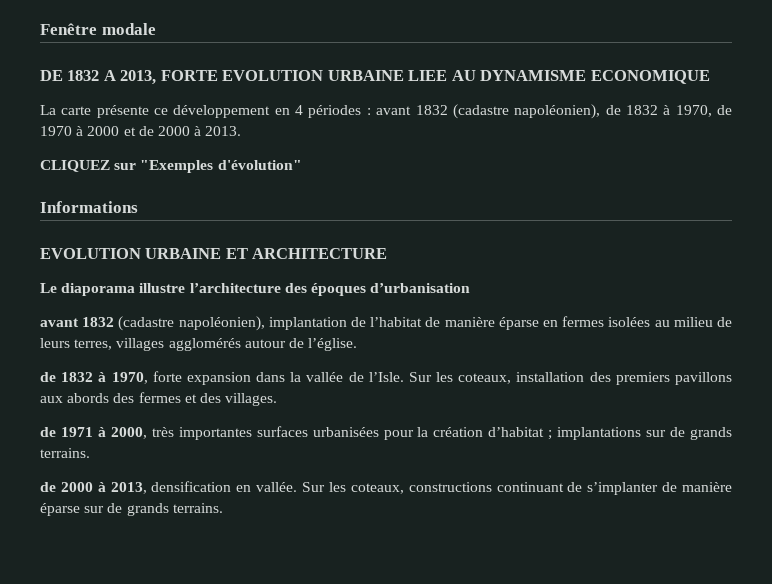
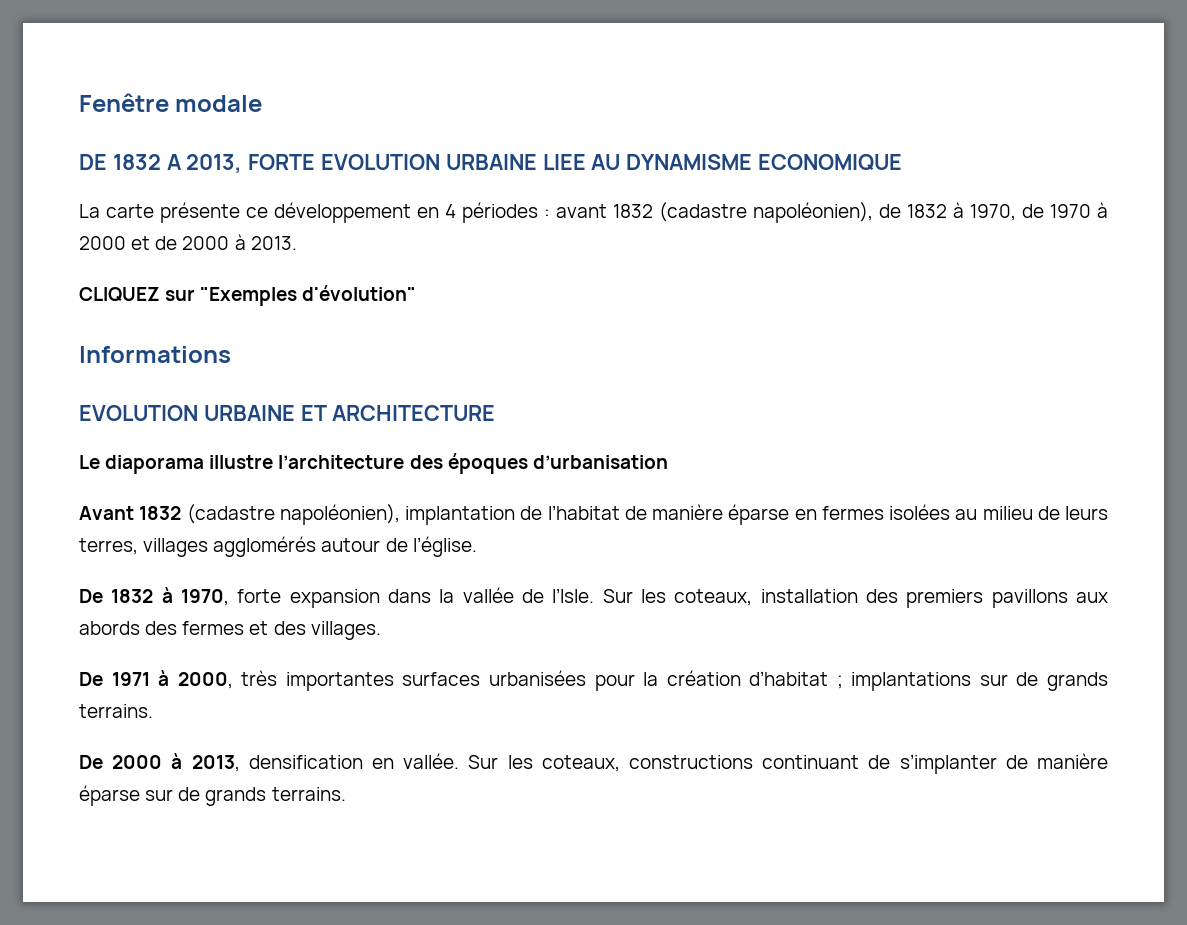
[40,318,79,327] avant -> [79,506,134,520] Avant
[40,372,56,382] de -> [79,589,103,603] De
[40,427,56,437] de -> [79,672,103,686] De
[40,482,56,492] de -> [79,755,103,769] De

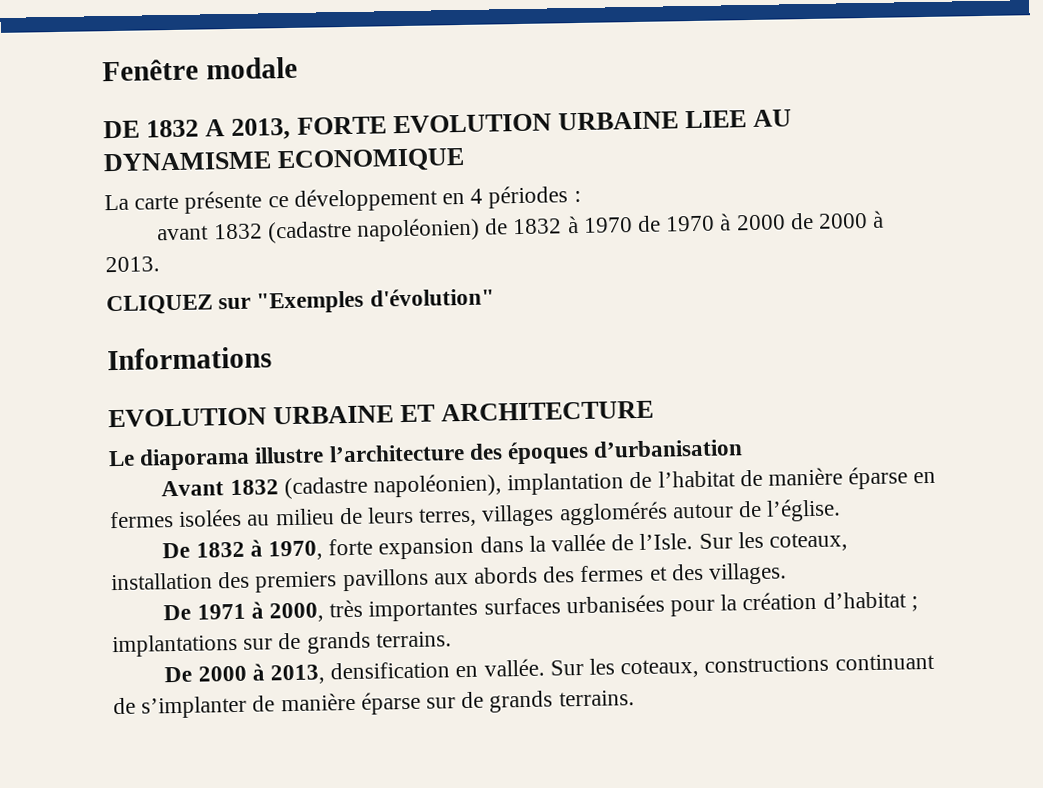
(550, 213) none -> (581, 196) //
[753,202,873,223] napoléonien), -> [355,217,480,242] napoléonien)
[970,204,1016,221] 1970, -> [582,217,633,233] 1970
[131,236,151,250] et -> (786, 222) none

